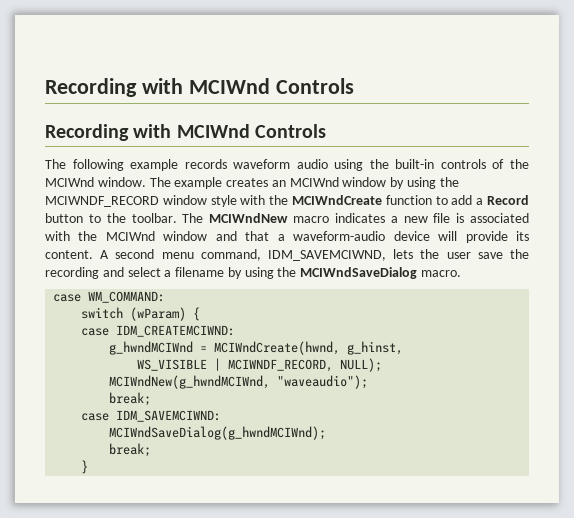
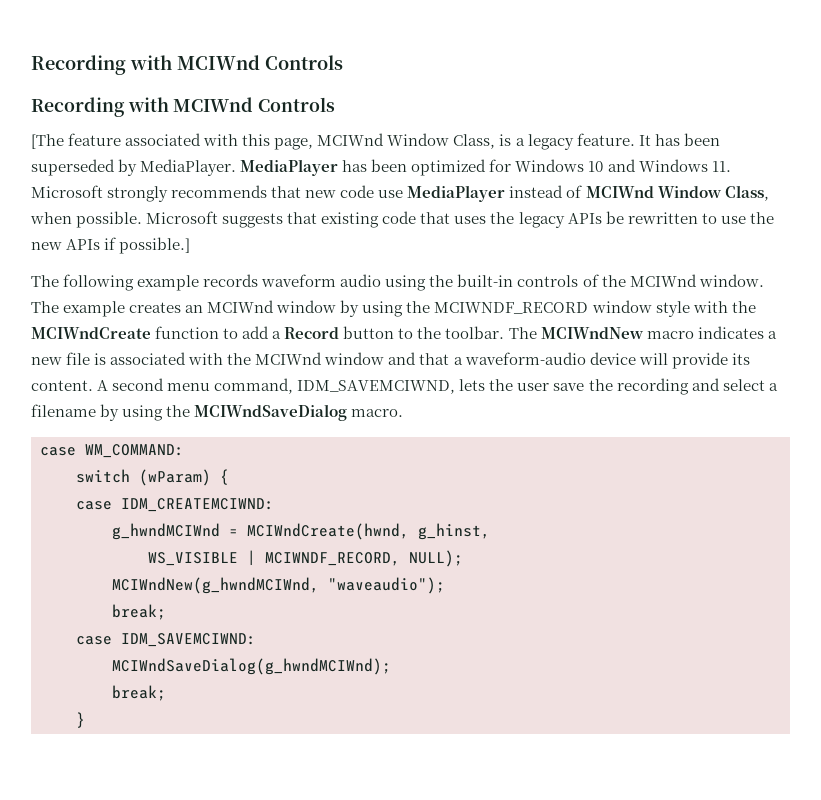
(326, 131) none -> [31,133,720,150] [31,159,731,176] [31,185,769,202] [30,211,774,228] [31,237,191,254] // [The feature associated with this page, MCIWnd Window Class, is a legacy feature. It has been superseded by MediaPlayer. MediaPlayer has been optimized for Windows 10 and Windows 11. Microsoft strongly recommends that new code use MediaPlayer instead of MCIWnd Window Class, when possible. Microsoft suggests that existing code that uses the legacy APIs be rewritten to use the new APIs if possible.]

